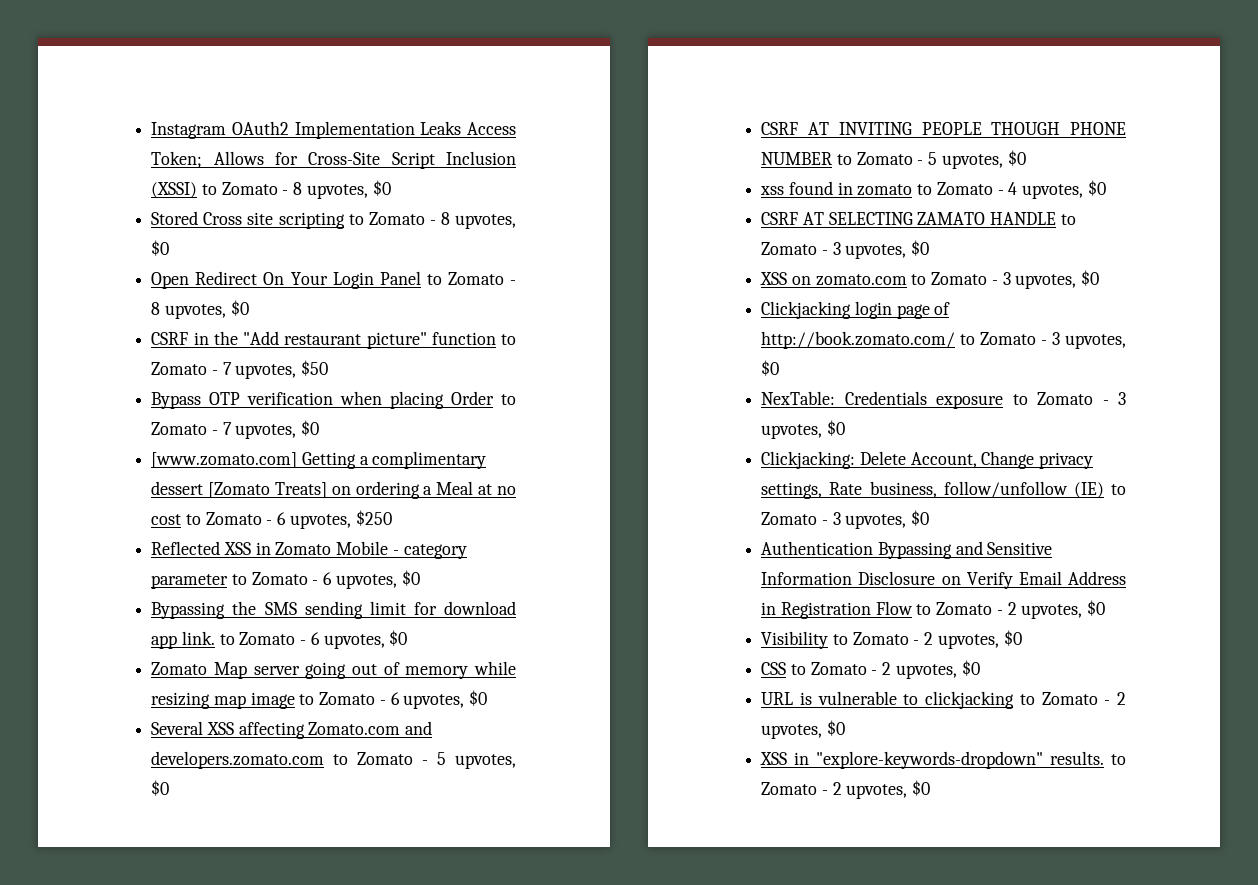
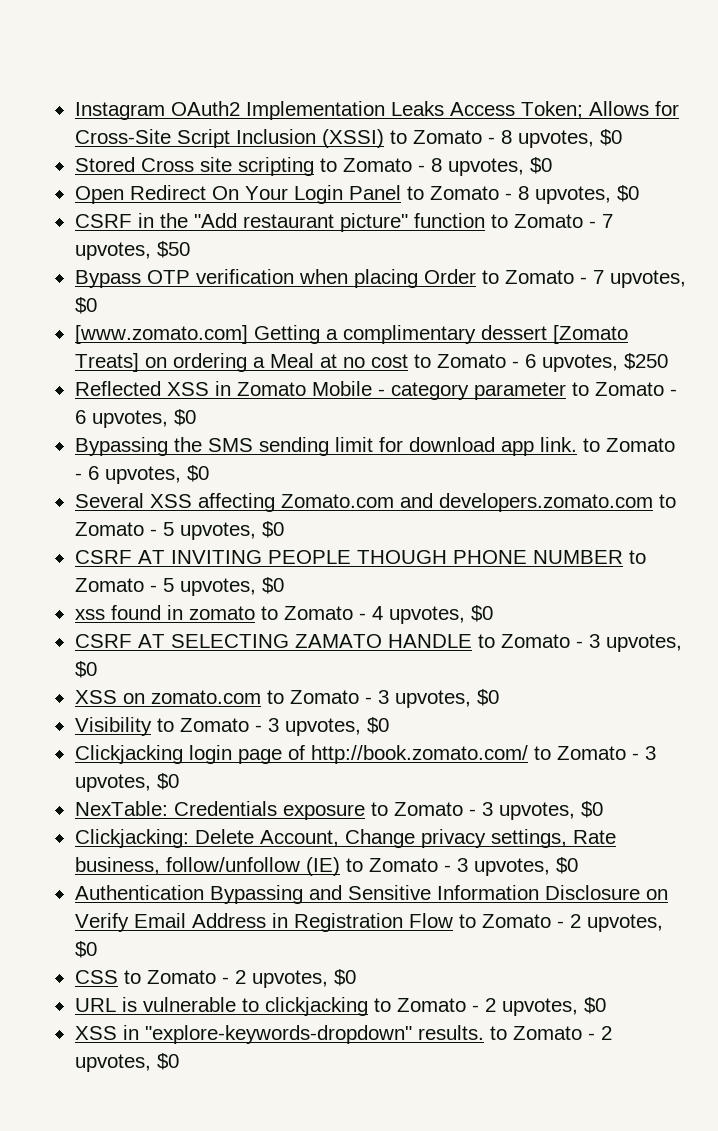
[151,661,516,679] [151,690,488,709] // Zomato Map server going out of memory while resizing map image to Zomato - 6 upvotes, $0 -> (209, 473) none
(1100, 278) none -> [74,717,389,736] // Visibility to Zomato - 3 upvotes, $0
[761,630,1022,649] // Visibility to Zomato - 2 upvotes, $0 -> (97, 949) none

